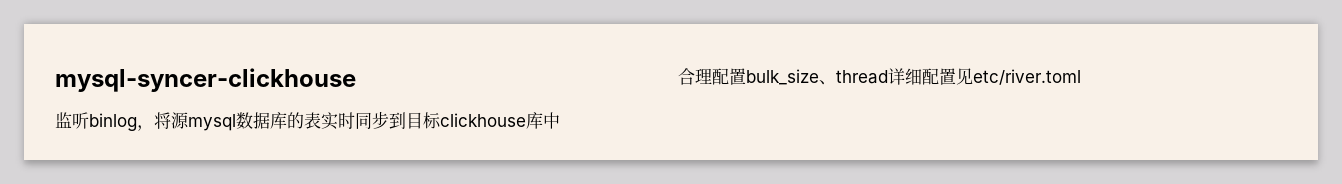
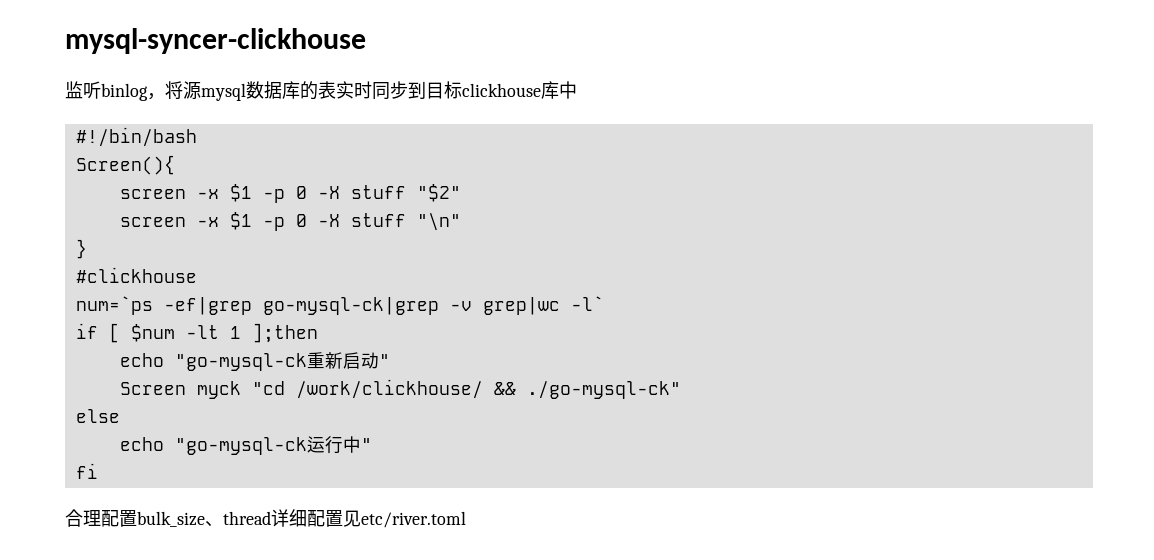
(560, 120) none -> [75,127,197,147] [75,155,175,175] [119,184,461,203] [119,212,461,231] [75,239,87,259] [75,267,197,283] [75,296,604,315] [75,323,318,343] [119,352,390,371] [119,379,681,399] [75,409,120,423] [119,436,372,455] [75,463,98,479] // #!/bin/bash // Screen(){ // screen -x $1 -p 0 -X stuff "$2" // screen -x $1 -p 0 -X stuff "\n" // } // #clickhouse // num=`ps -ef|grep go-mysql-ck|grep -v grep|wc -l` // if [ $num -lt 1 ];then // echo "go-mysql-ck重新启动" // Screen myck "cd /work/clickhouse/ && ./go-mysql-ck" // else // echo "go-mysql-ck运行中" // fi

